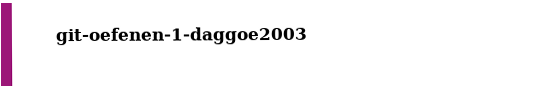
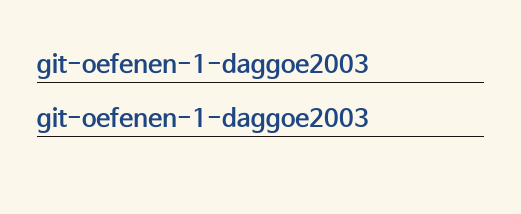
[55,26,308,46] git-oefenen-1-daggoe2003 -> [37,53,369,79] [37,107,369,133] git-oefenen-1-daggoe2003 // git-oefenen-1-daggoe2003

